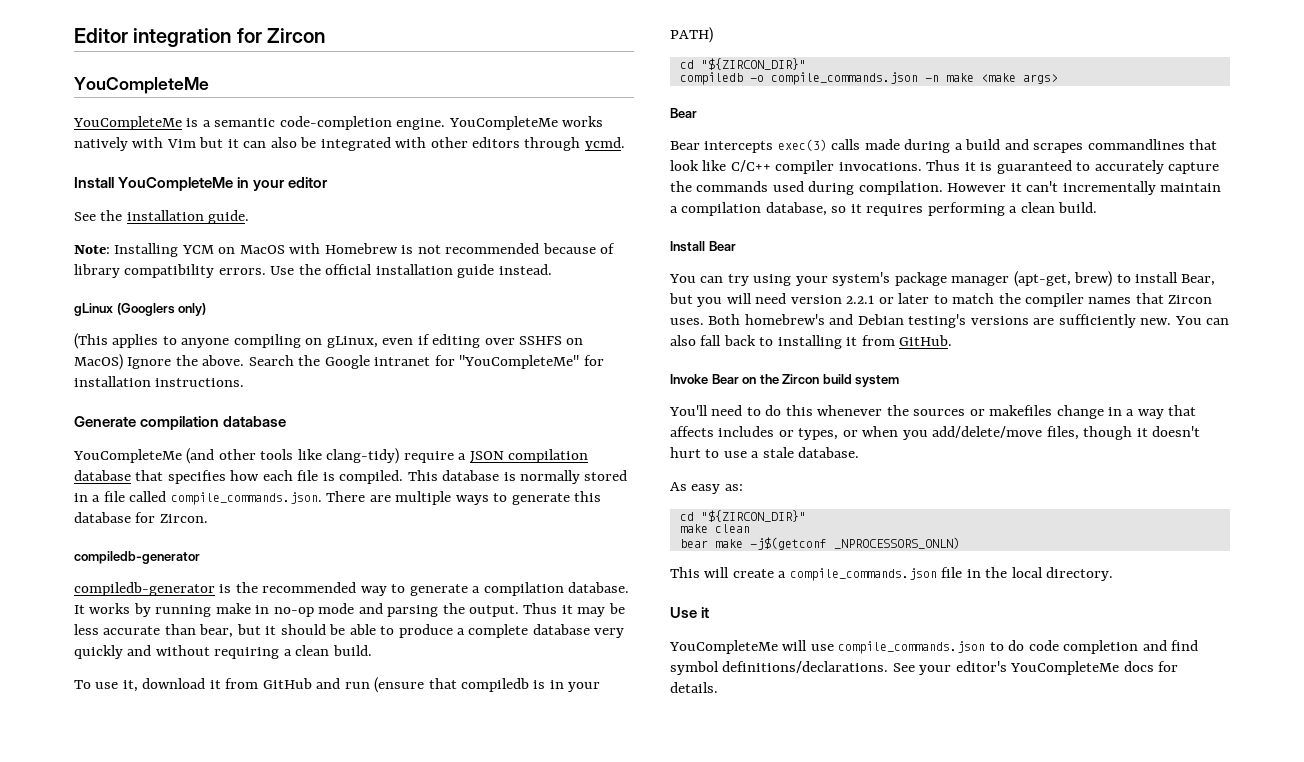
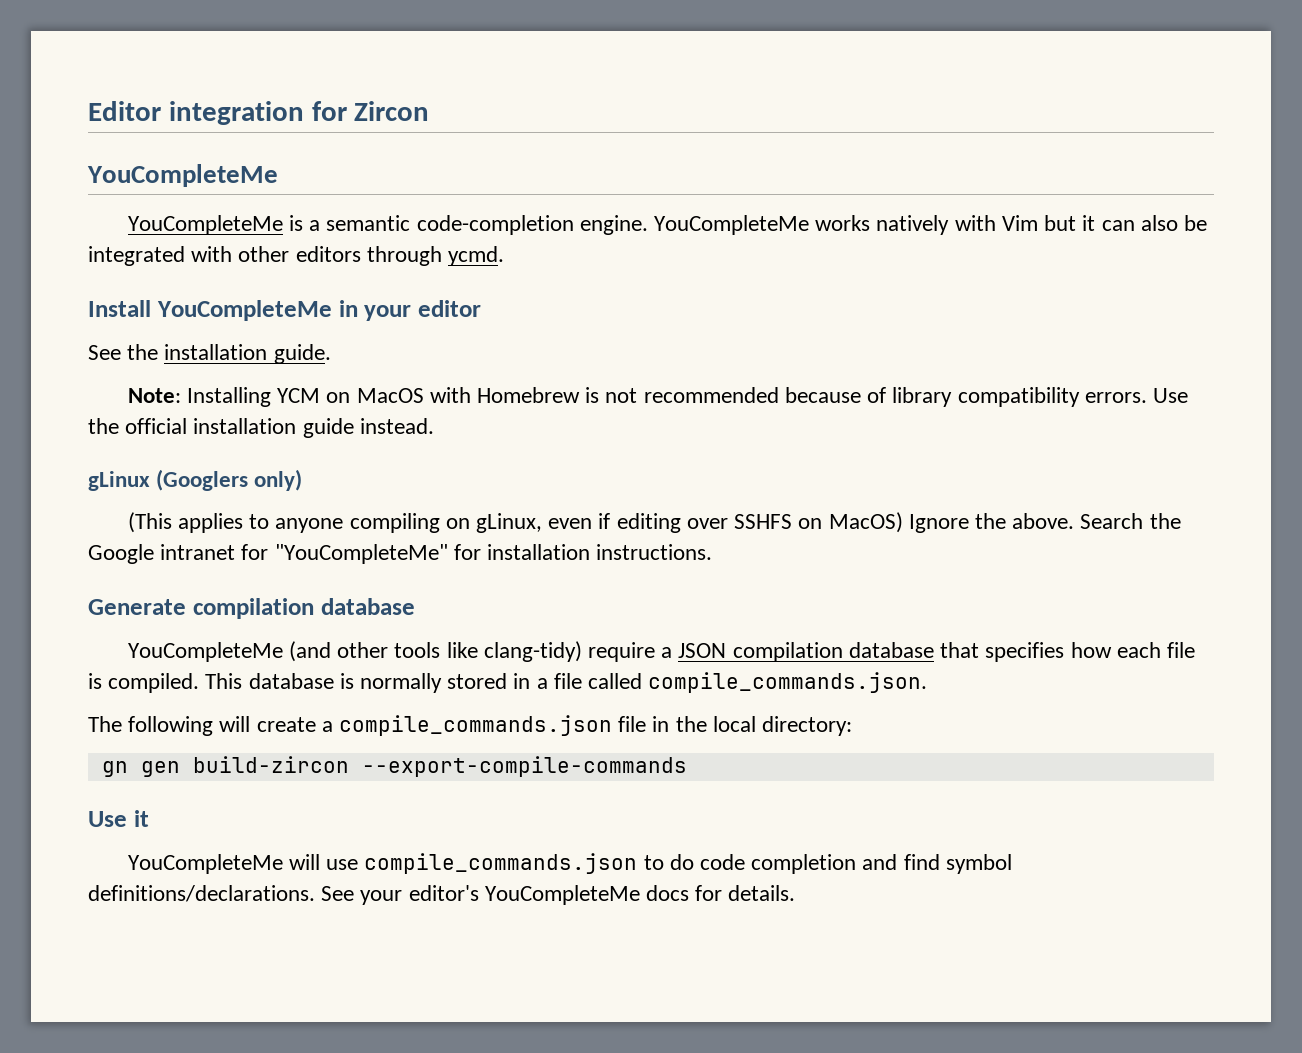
[326,491,602,505] [74,512,208,523] [74,551,200,564] [74,582,630,596] [74,603,625,617] [74,624,625,638] [74,645,372,659] [74,677,601,693] [670,27,713,43] [679,58,806,70] [679,72,1058,85] [670,108,697,118] [670,139,1218,153] [670,160,1220,174] [670,181,1222,195] [670,202,1098,216] [670,241,736,252] [669,271,1216,287] [669,293,1213,307] [670,314,1230,328] [670,335,953,349] [670,374,900,387] [669,405,1197,419] [670,426,1201,440] [670,447,860,458] [670,482,743,494] [679,510,806,522] [679,524,750,533] [679,537,960,550] [670,567,700,578] There are multiple ways to generate this database for Zircon. // compiledb-generator // compiledb-generator is the recommended way to generate a compilation database. It works by running make in no-op mode and parsing the output. Thus it may be less accurate than bear, but it should be able to produce a complete database very quickly and without requiring a clean build. // To use it, download it from GitHub and run (ensure that compiledb is in your PATH) // cd "${ZIRCON_DIR}" // compiledb -o compile_commands.json -n make <make args> // Bear // Bear intercepts exec(3) calls made during a build and scrapes commandlines that look like C/C++ compiler invocations. Thus it is guaranteed to accurately capture the commands used during compilation. However it can't incrementally maintain a compilation database, so it requires performing a clean build. // Install Bear // You can try using your system's package manager (apt-get, brew) to install Bear, but you will need version 2.2.1 or later to match the compiler names that Zircon uses. Both homebrew's and Debian testing's versions are sufficiently new. You can also fall back to installing it from GitHub. // Invoke Bear on the Zircon build system // You'll need to do this whenever the sources or makefiles change in a way that affects includes or types, or when you add/delete/move files, though it doesn't hurt to use a stale database. // As easy as: // cd "${ZIRCON_DIR}" // make clean // bear make -j$(getconf _NPROCESSORS_ONLN) // This -> [88,716,214,736] // The following
[1046,567,1114,581] directory. -> [762,716,853,736] [101,756,687,777] directory: // gn gen build-zircon --export-compile-commands

